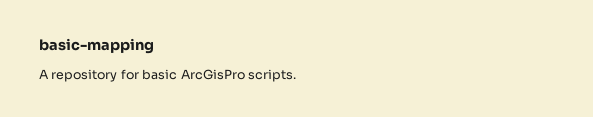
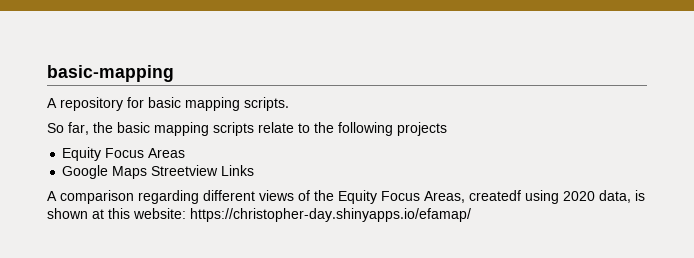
[180,69,245,80] ArcGisPro -> [185,97,240,111] mapping
(296, 75) none -> [47,122,447,136] [62,147,186,161] [62,165,255,179] [47,190,645,204] [47,208,471,222] // So far, the basic mapping scripts relate to the following projects // Equity Focus Areas // Google Maps Streetview Links // A comparison regarding different views of the Equity Focus Areas, createdf using 2020 data, is shown at this website: https://christopher-day.shinyapps.io/efamap/

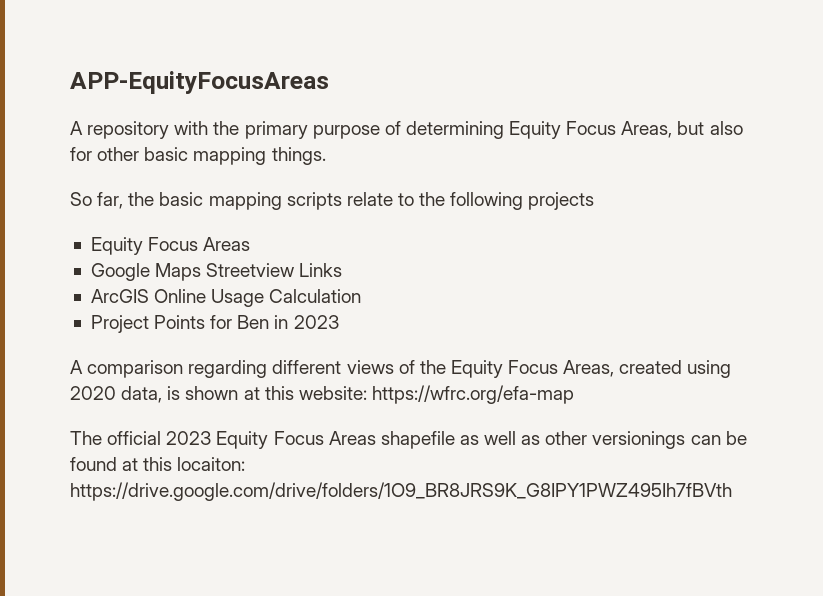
[47,65,174,82] basic-mapping -> [70,71,329,94] APP-EquityFocusAreas
[127,97,289,111] for basic mapping scripts. -> [174,121,743,139] [70,147,326,165] with the primary purpose of determining Equity Focus Areas, but also for other basic mapping things.
(255, 170) none -> [90,289,362,307] [90,315,339,333] // ArcGIS Online Usage Calculation // Project Points for Ben in 2023
[469,190,521,201] createdf -> [619,360,683,374] created
[190,208,471,222] https://christopher-day.shinyapps.io/efamap/ -> [371,385,574,404] [70,431,747,449] [70,457,246,471] [70,482,732,501] https://wfrc.org/efa-map // The official 2023 Equity Focus Areas shapefile as well as other versionings can be found at this locaiton: https://drive.google.com/drive/folders/1O9_BR8JRS9K_G8IPY1PWZ495Ih7fBVth

